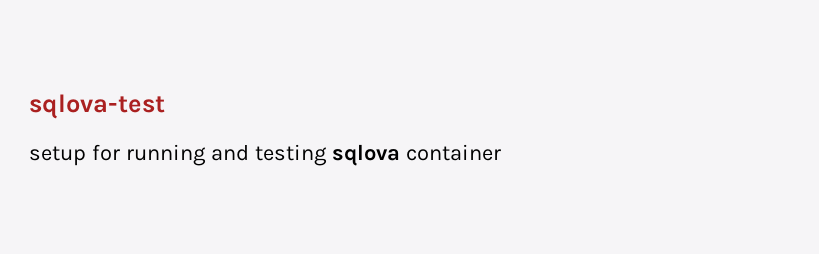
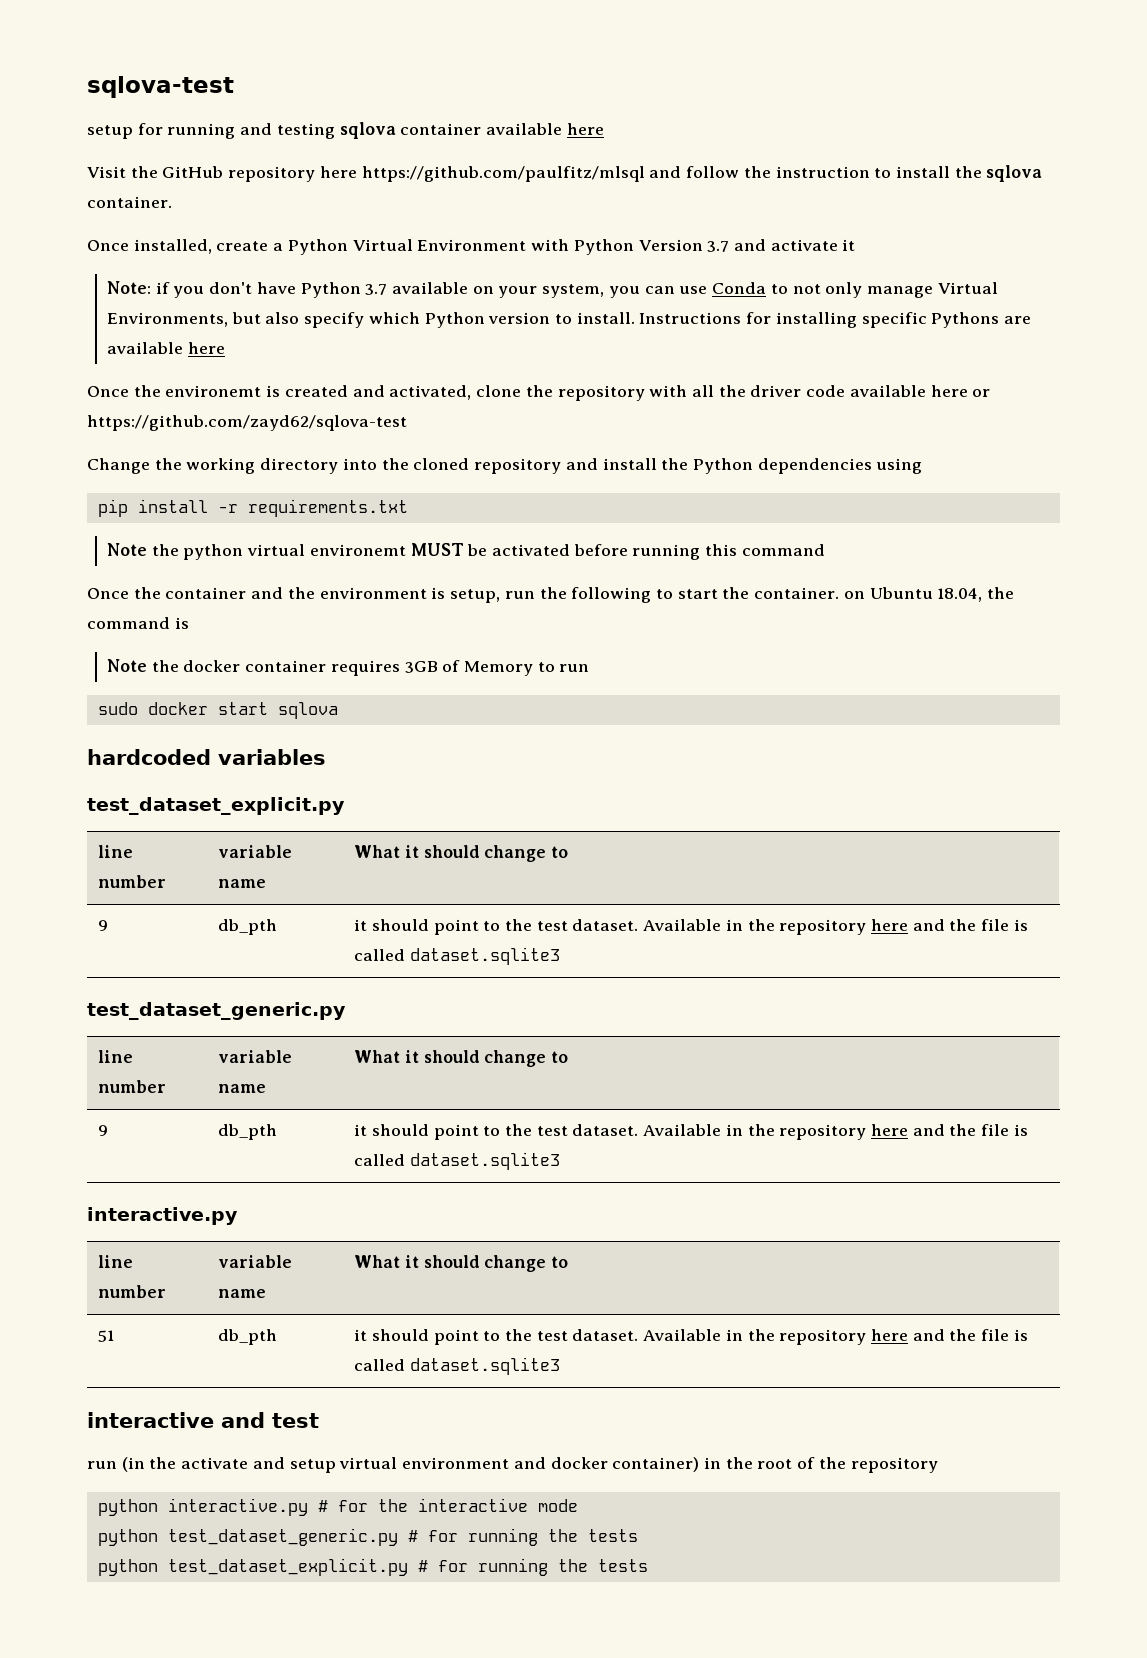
(501, 152) none -> [486,123,604,135] [87,165,1043,182] [87,196,172,208] [87,239,856,255] [106,281,998,298] [106,312,1032,328] [106,342,225,354] [87,385,991,401] [87,415,407,431] [87,458,923,474] [97,499,408,517] [106,543,825,560] [87,587,1015,603] [87,617,189,629] [106,659,590,676] [97,702,338,719] [87,749,326,765] [87,797,345,815] [98,845,134,858] [98,875,167,888] [218,845,293,858] [218,879,267,888] [354,845,568,862] [98,920,109,931] [218,919,278,935] [354,919,1028,935] [354,947,560,965] [87,1002,346,1020] [98,1050,134,1063] [98,1080,167,1093] [218,1050,293,1063] [218,1084,267,1093] [354,1050,568,1067] [98,1125,109,1136] [218,1124,278,1140] [354,1124,1028,1140] [354,1152,560,1170] [87,1207,238,1225] [98,1255,134,1268] [98,1285,167,1298] [218,1255,293,1268] [218,1289,267,1298] [354,1255,568,1272] [98,1330,115,1342] [218,1329,278,1345] [354,1329,1028,1345] [354,1357,560,1375] [87,1412,319,1428] [87,1457,938,1473] [97,1498,578,1516] [97,1528,638,1546] [97,1558,648,1576] available here // Visit the GitHub repository here https://github.com/paulfitz/mlsql and follow the instruction to install the sqlova container. // Once installed, create a Python Virtual Environment with Python Version 3.7 and activate it // Note: if you don't have Python 3.7 available on your system, you can use Conda to not only manage Virtual Environments, but also specify which Python version to install. Instructions for installing specific Pythons are available here // Once the environemt is created and activated, clone the repository with all the driver code available here or https://github.com/zayd62/sqlova-test // Change the working directory into the cloned repository and install the Python dependencies using // pip install -r requirements.txt // Note the python virtual environemt MUST be activated before running this command // Once the container and the environment is setup, run the following to start the container. on Ubuntu 18.04, the command is // Note the docker container requires 3GB of Memory to run // sudo docker start sqlova // hardcoded variables // test_dataset_explicit.py // line number | variable name | What it should change to // 9 | db_pth | it should point to the test dataset. Available in the repository here and the file is called dataset.sqlite3 // test_dataset_generic.py // line number | variable name | What it should change to // 9 | db_pth | it should point to the test dataset. Available in the repository here and the file is called dataset.sqlite3 // interactive.py // line number | variable name | What it should change to // 51 | db_pth | it should point to the test dataset. Available in the repository here and the file is called dataset.sqlite3 // interactive and test // run (in the activate and setup virtual environment and docker container) in the root of the repository // python interactive.py # for the interactive mode // python test_dataset_generic.py # for running the tests // python test_dataset_explicit.py # for running the tests

